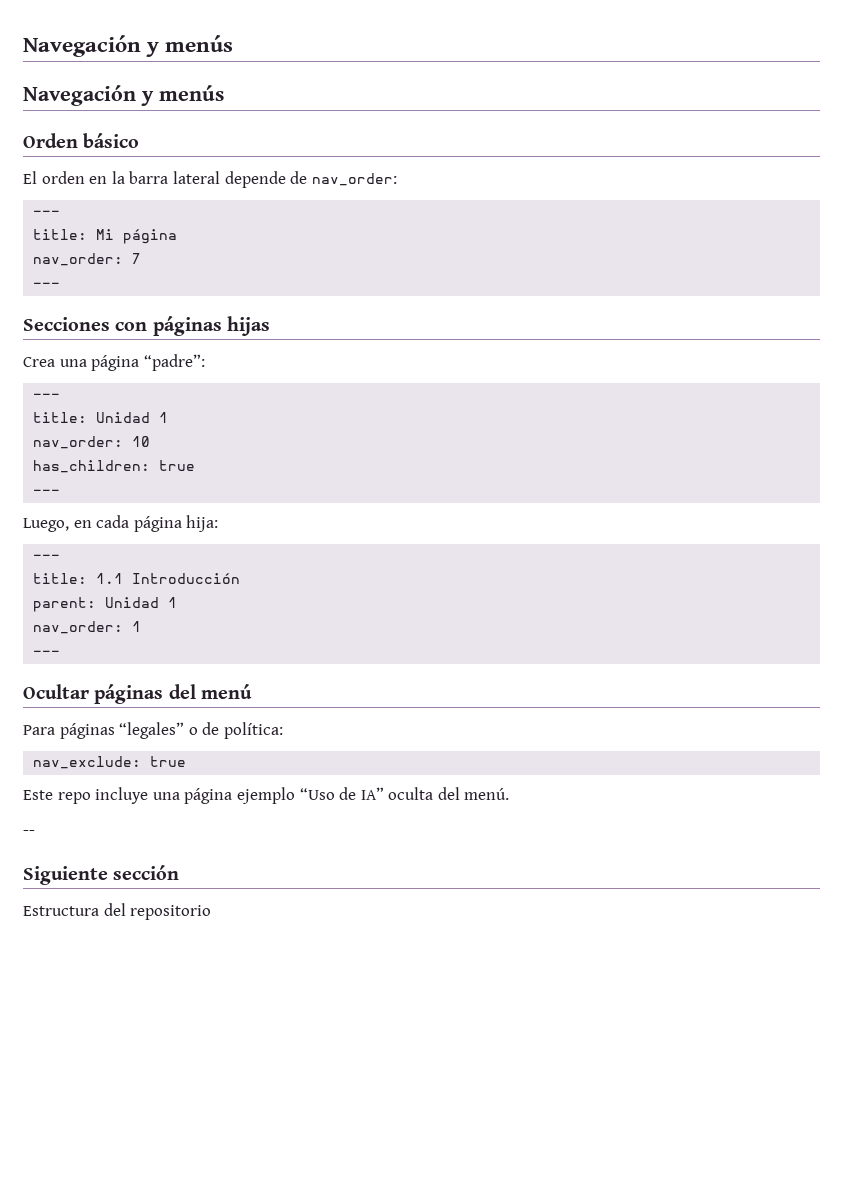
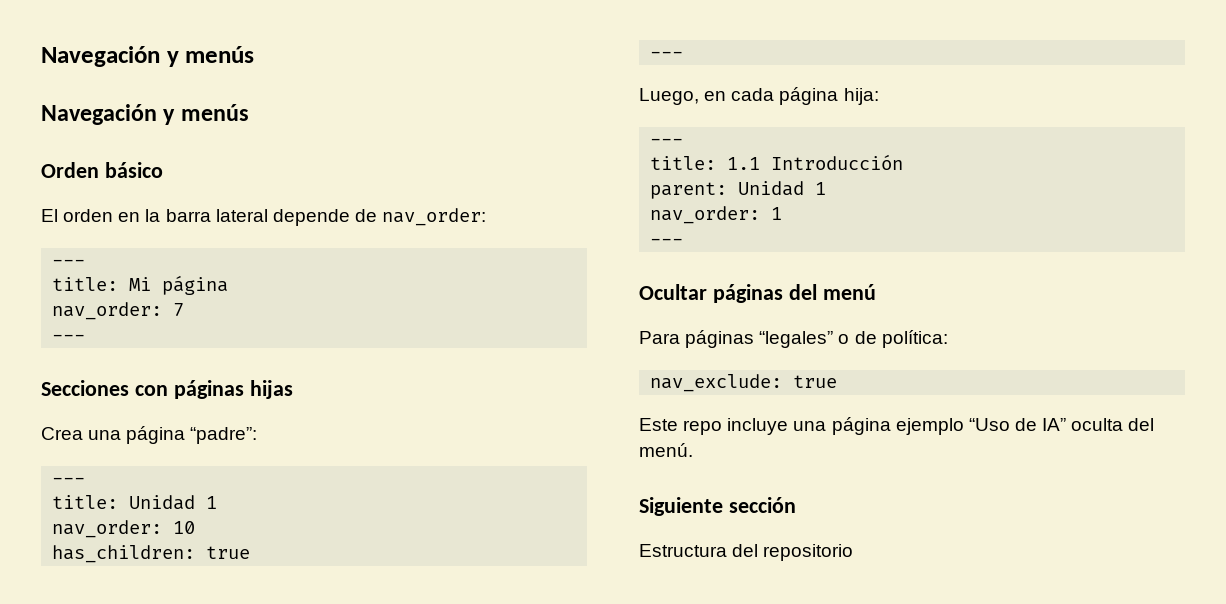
[23,830,35,835] // -- -> (693, 450) none

